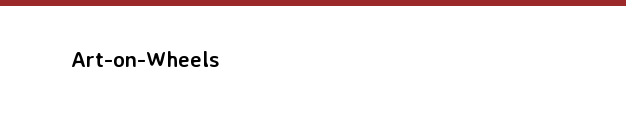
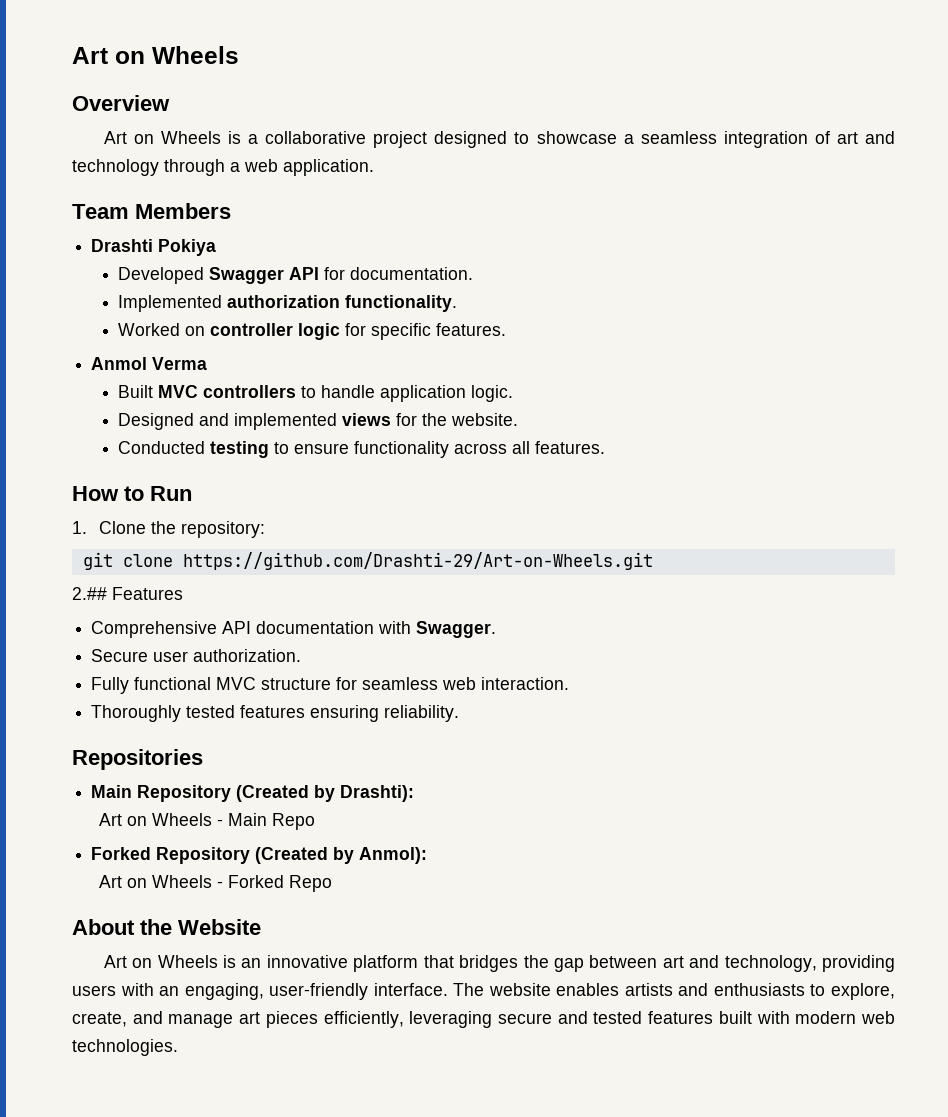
[71,51,220,67] Art-on-Wheels -> [72,46,239,64] [72,95,170,111] [103,131,895,148] [72,159,374,176] [72,203,231,219] [91,239,217,256] [118,267,474,284] [118,295,458,312] [118,323,507,340] [91,357,208,370] [118,385,514,402] [118,413,519,430] [118,441,606,458] [72,486,192,501] [72,521,266,538] [82,552,653,570] [72,587,183,600] [91,621,497,638] [91,649,302,662] [91,677,570,694] [91,705,460,722] [72,749,203,770] [91,785,415,802] [99,813,316,830] [91,847,428,864] [99,875,333,892] [72,919,261,935] [103,955,895,972] [72,983,896,1000] [72,1011,895,1028] [72,1039,178,1056] Art on Wheels // Overview // Art on Wheels is a collaborative project designed to showcase a seamless integration of art and technology through a web application. // Team Members // Drashti Pokiya // Developed Swagger API for documentation. // Implemented authorization functionality. // Worked on controller logic for specific features. // Anmol Verma // Built MVC controllers to handle application logic. // Designed and implemented views for the website. // Conducted testing to ensure functionality across all features. // How to Run // 1. Clone the repository: // git clone https://github.com/Drashti-29/Art-on-Wheels.git // 2.## Features // Comprehensive API documentation with Swagger. // Secure user authorization. // Fully functional MVC structure for seamless web interaction. // Thoroughly tested features ensuring reliability. // Repositories // Main Repository (Created by Drashti): // Art on Wheels - Main Repo // Forked Repository (Created by Anmol): // Art on Wheels - Forked Repo // About the Website // Art on Wheels is an innovative platform that bridges the gap between art and technology, providing users with an engaging, user-friendly interface. The website enables artists and enthusiasts to explore, create, and manage art pieces efficiently, leveraging secure and tested features built with modern web technologies.

